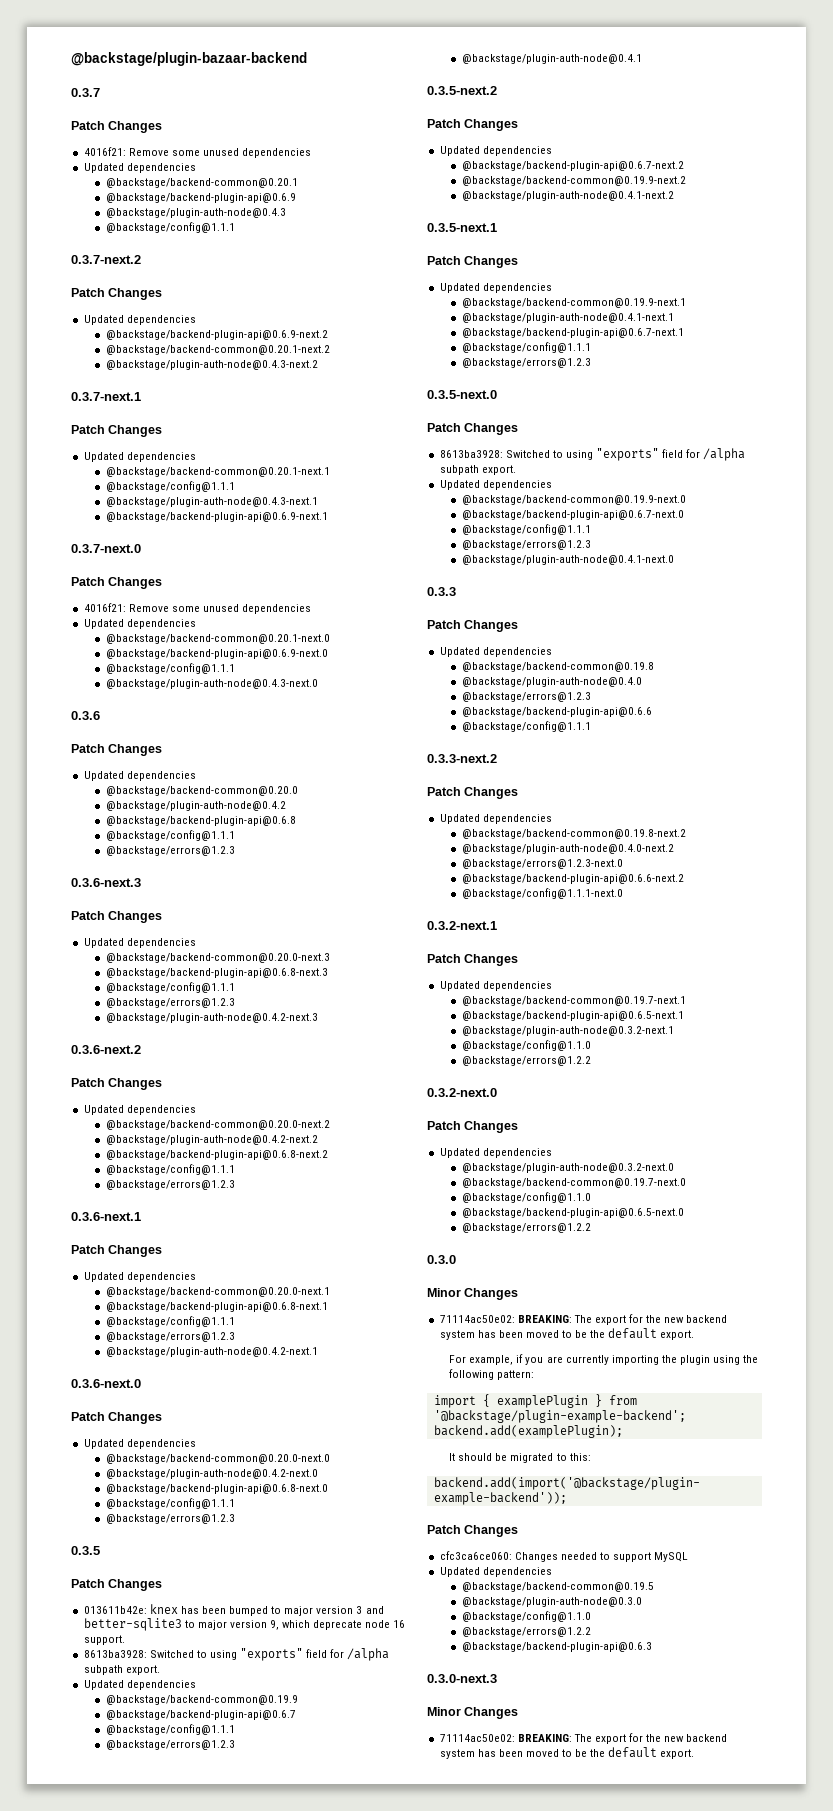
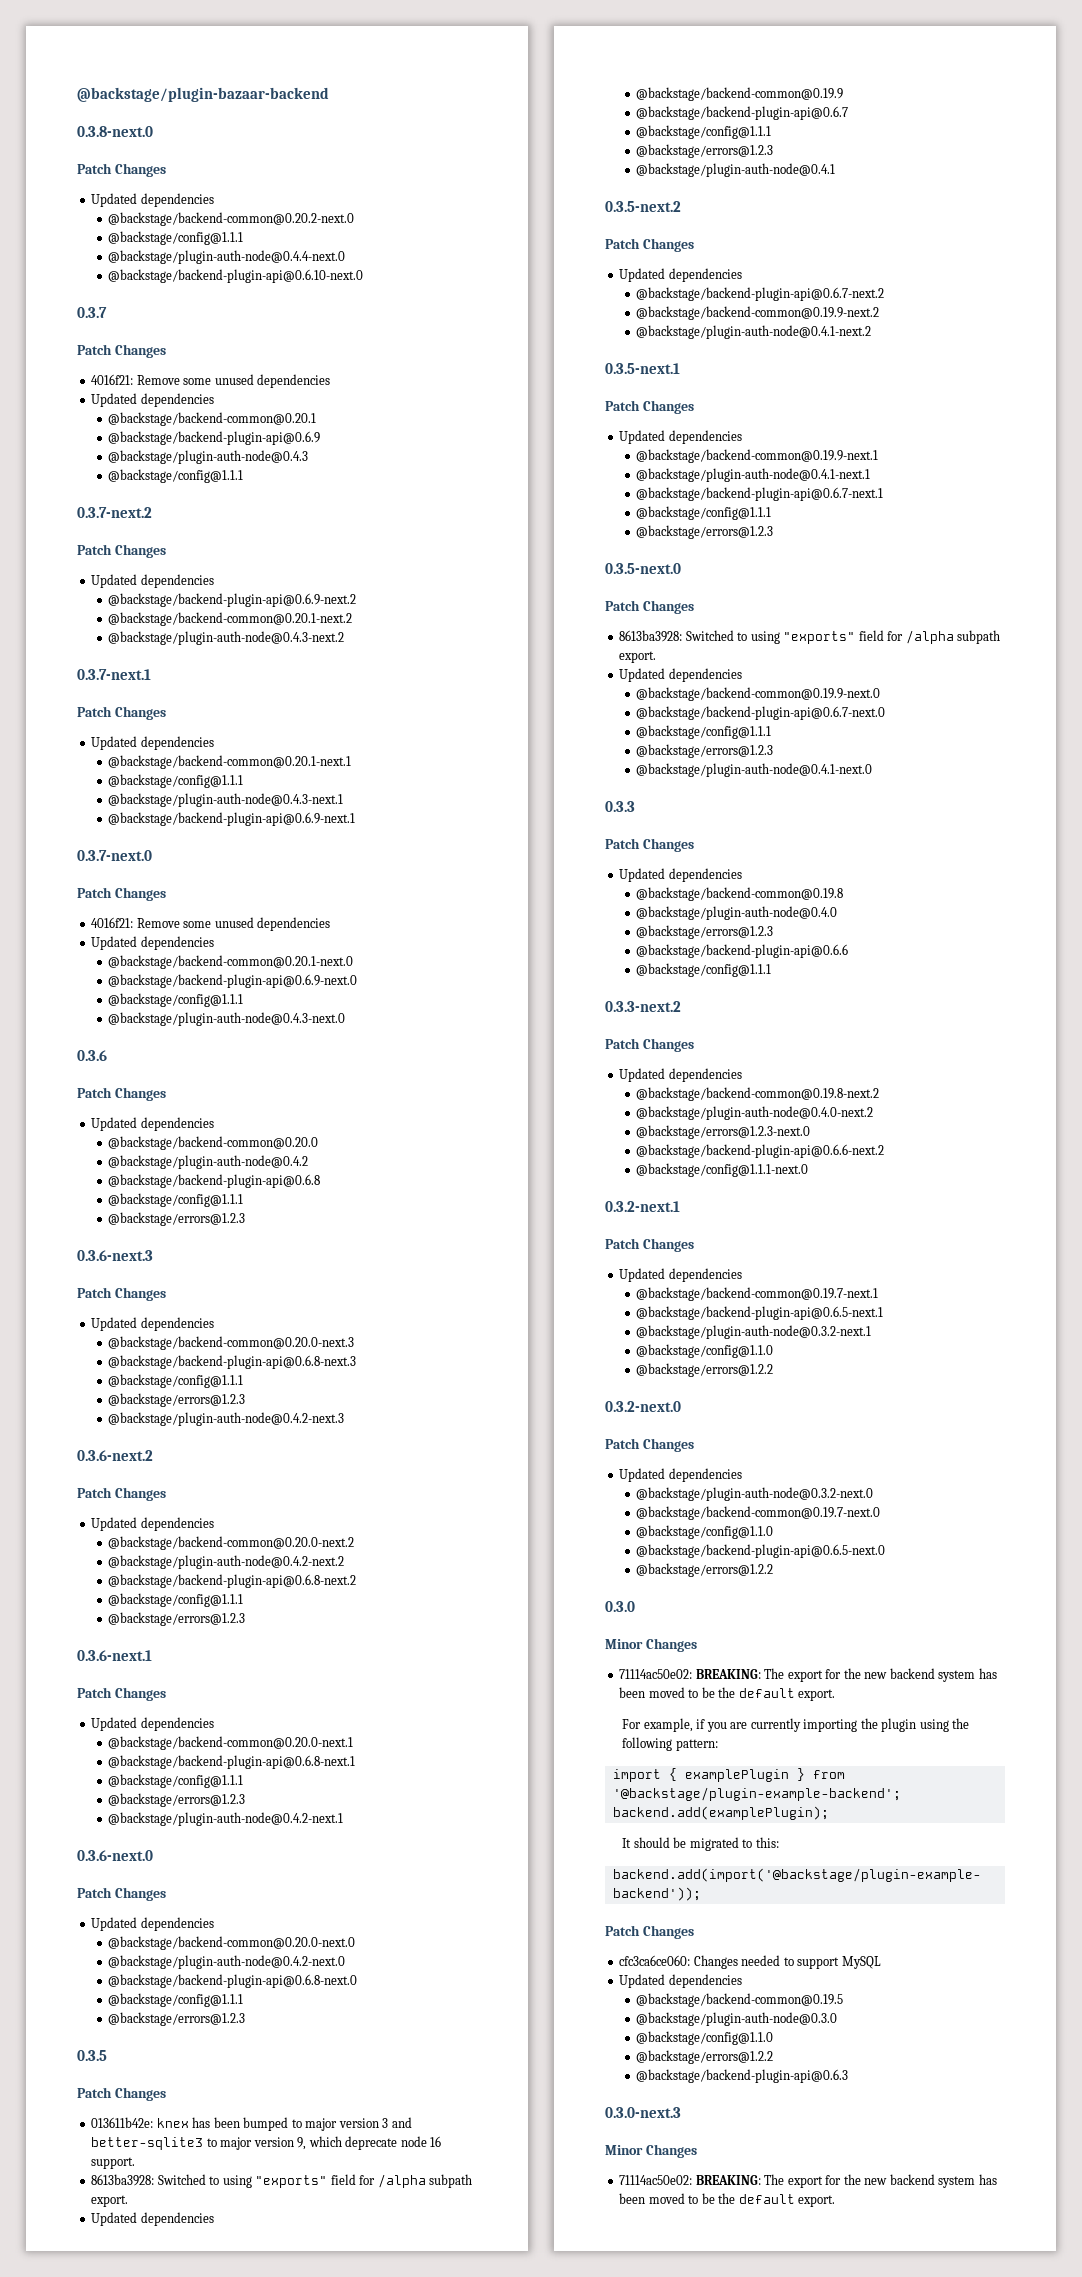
(307, 59) none -> [77,126,153,137] [77,163,166,177] [91,193,214,207] [108,212,355,226] [108,231,244,245] [108,250,346,264] [108,269,364,283] // 0.3.8-next.0 // Patch Changes // Updated dependencies // @backstage/backend-common@0.20.2-next.0 // @backstage/config@1.1.1 // @backstage/plugin-auth-node@0.4.4-next.0 // @backstage/backend-plugin-api@0.6.10-next.0

